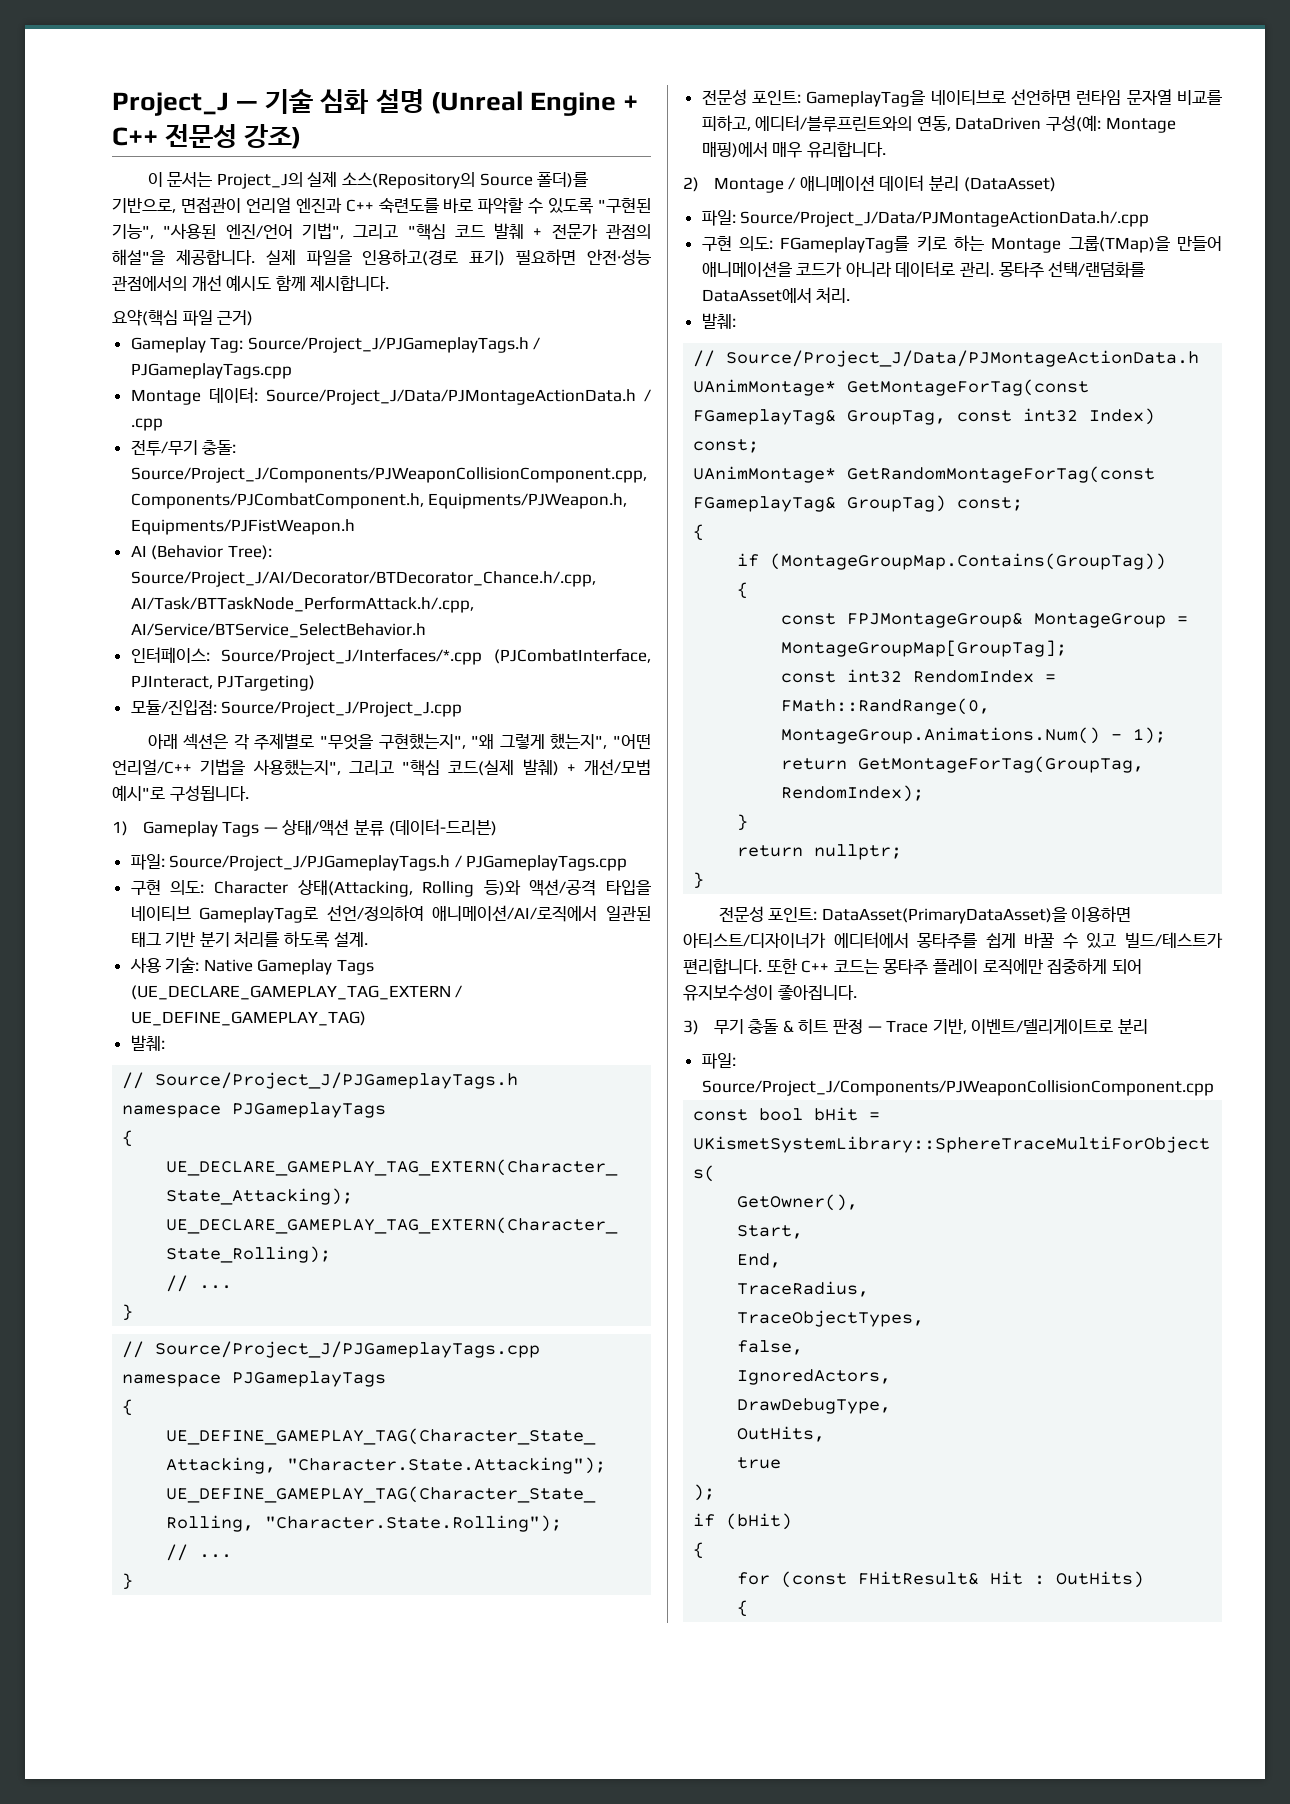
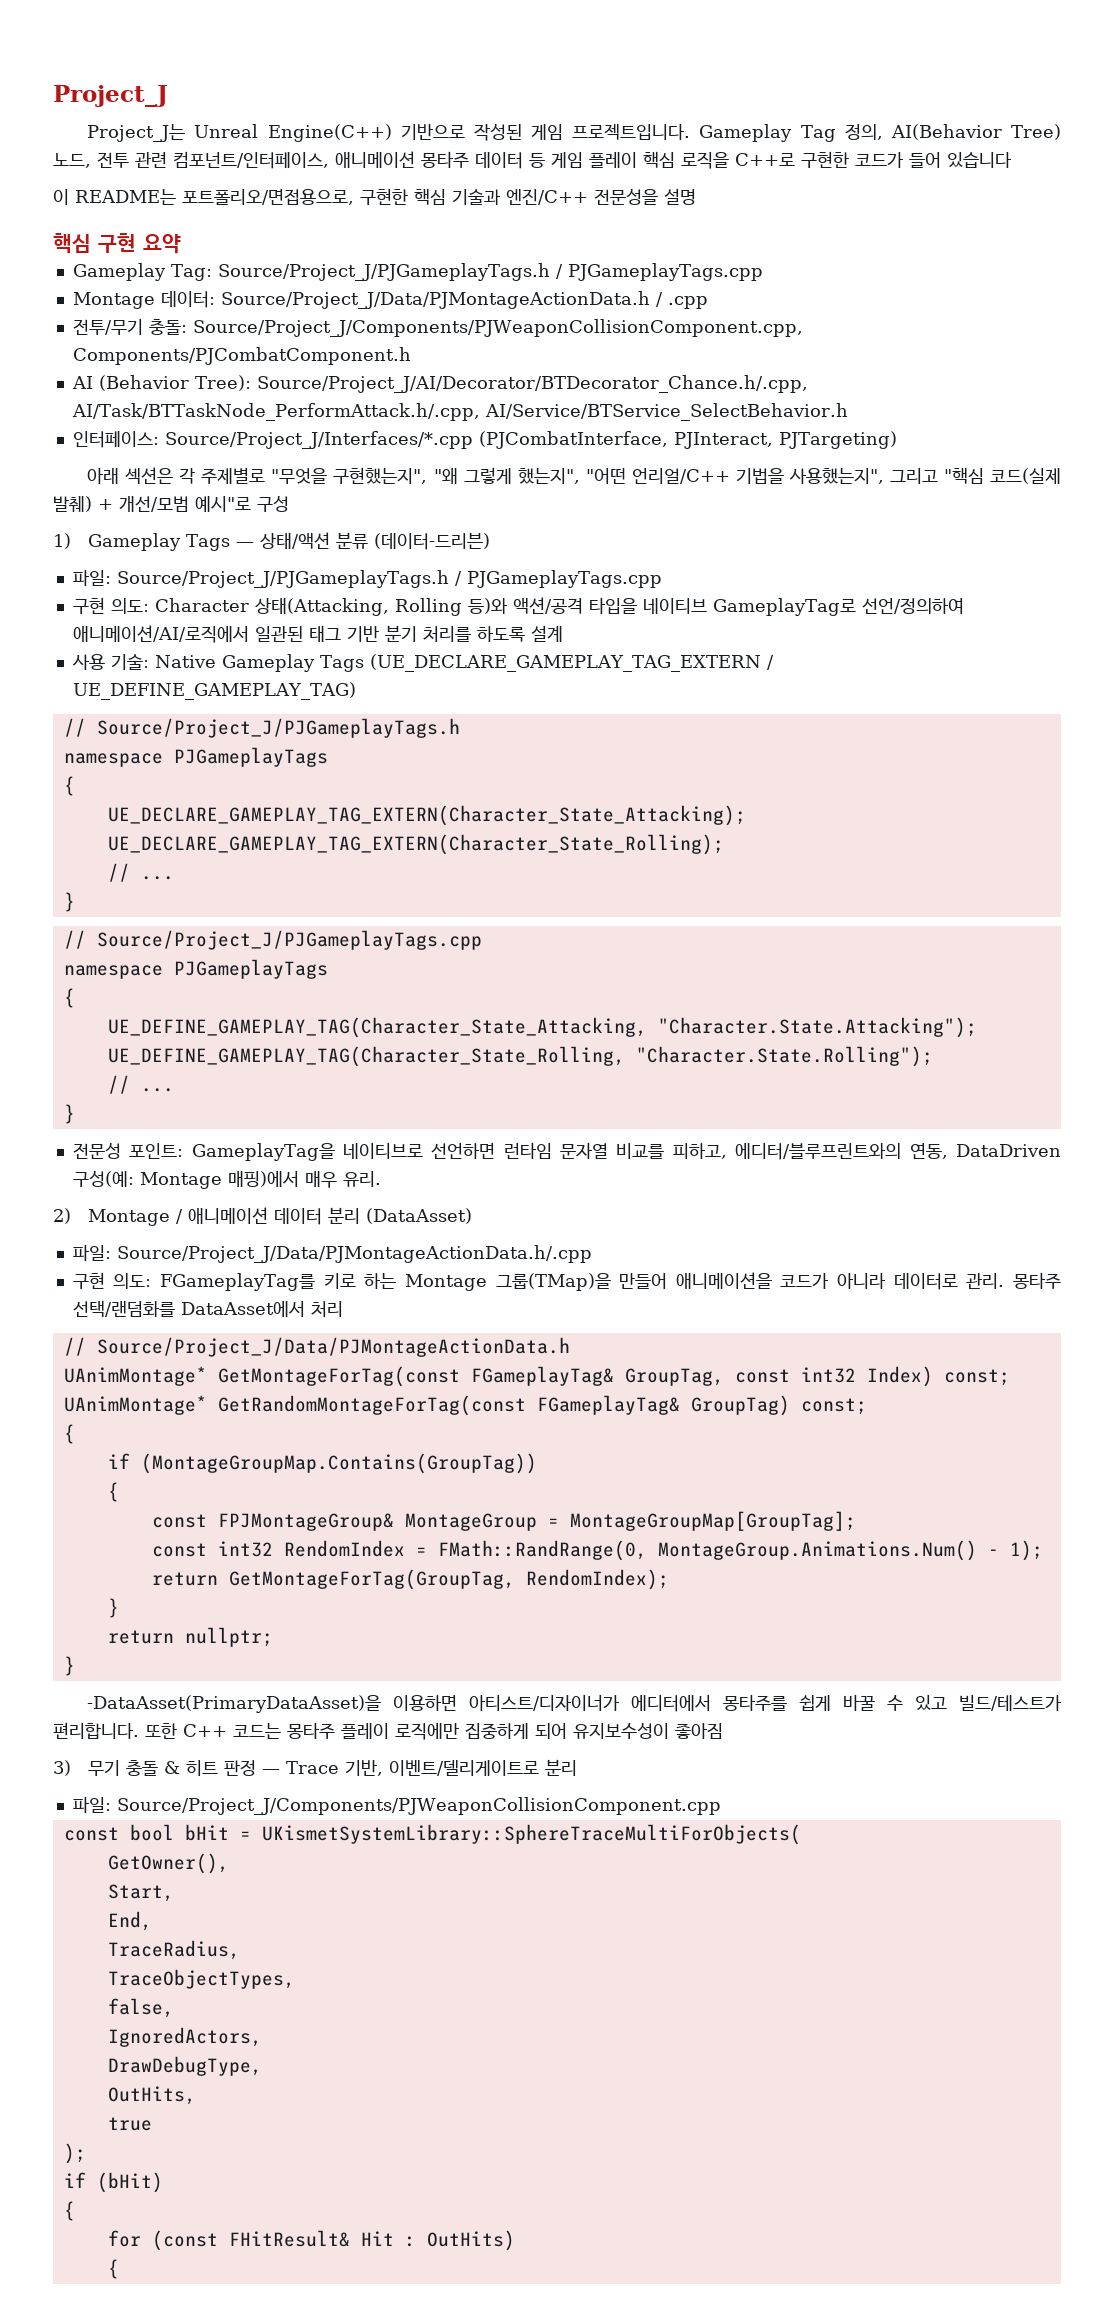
[236,89,639,116] [112,124,302,149] [147,171,589,189] [112,197,651,214] [112,223,651,240] [112,249,651,266] [112,275,390,291] [112,309,254,326] — 기술 심화 설명 (Unreal Engine + C++ 전문성 강조) // 이 문서는 Project_J의 실제 소스(Repository의 Source 폴더)를 기반으로, 면접관이 언리얼 엔진과 C++ 숙련도를 바로 파악할 수 있도록 "구현된 기능", "사용된 엔진/언어 기법", 그리고 "핵심 코드 발췌 + 전문가 관점의 해설"을 제공합니다. 실제 파일을 인용하고(경로 표기) 필요하면 안전·성능 관점에서의 개선 예시도 함께 제시합니다. // 요약(핵심 파일 근거) -> [87,123,1061,142] [53,151,1012,169] [53,188,696,205] [53,233,181,254] // Project_J는 Unreal Engine(C++) 기반으로 작성된 게임 프로젝트입니다. Gameplay Tag 정의, AI(Behavior Tree) 노드, 전투 관련 컴포넌트/인터페이스, 애니메이션 몽타주 데이터 등 게임 플레이 핵심 로직을 C++로 구현한 코드가 들어 있습니다 // 이 README는 포트폴리오/면접용으로, 구현한 핵심 기술과 엔진/C++ 전문성을 설명 // 핵심 구현 요약
[130,493,628,509] [130,519,355,535] Components/PJCombatComponent.h, Equipments/PJWeapon.h, Equipments/PJFistWeapon.h -> [72,347,411,365] Components/PJCombatComponent.h
[130,700,463,717] // 모듈/진입점: Source/Project_J/Project_J.cpp -> (897, 440) none
[169,785,249,801] 구성됩니다. -> [257,496,289,512] 구성
[333,932,368,947] 설계. -> [530,625,563,642] 설계
[130,1035,165,1051] // 발췌: -> (356, 691) none
[806,141,886,158] 유리합니다. -> [342,1171,381,1187] 유리.
[816,287,851,303] [701,313,736,329] 처리. // 발췌: -> [310,1301,343,1317] 처리
[718,906,1067,924] 전문성 포인트: DataAsset(PrimaryDataAsset)을 -> [87,1695,382,1713] -DataAsset(PrimaryDataAsset)을
[777,984,857,1000] 좋아집니다. -> [675,1723,723,1739] 좋아짐

